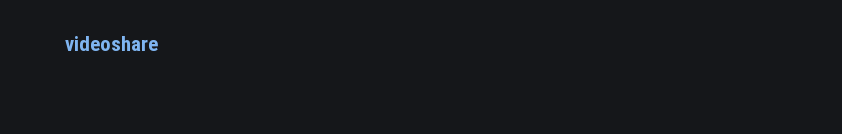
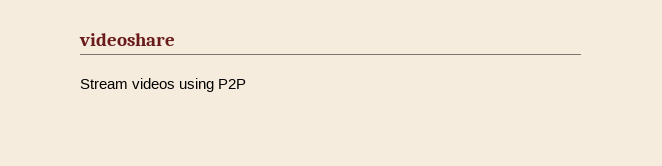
(158, 43) none -> [80,78,247,92] // Stream videos using P2P

